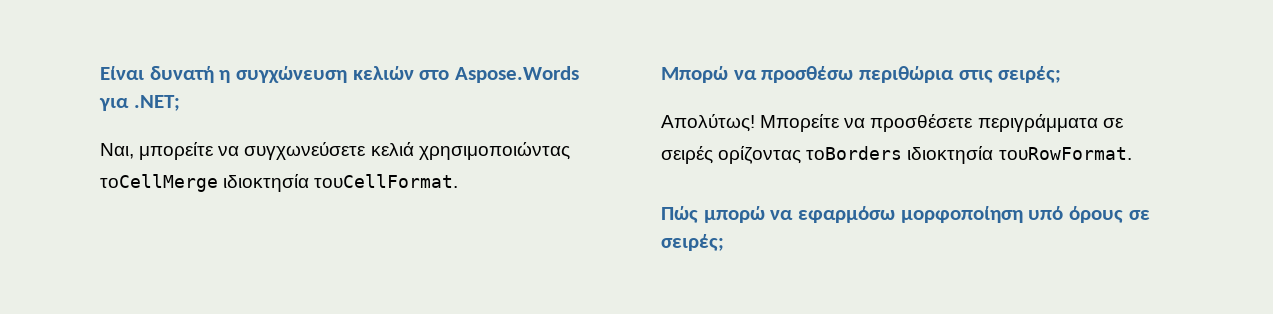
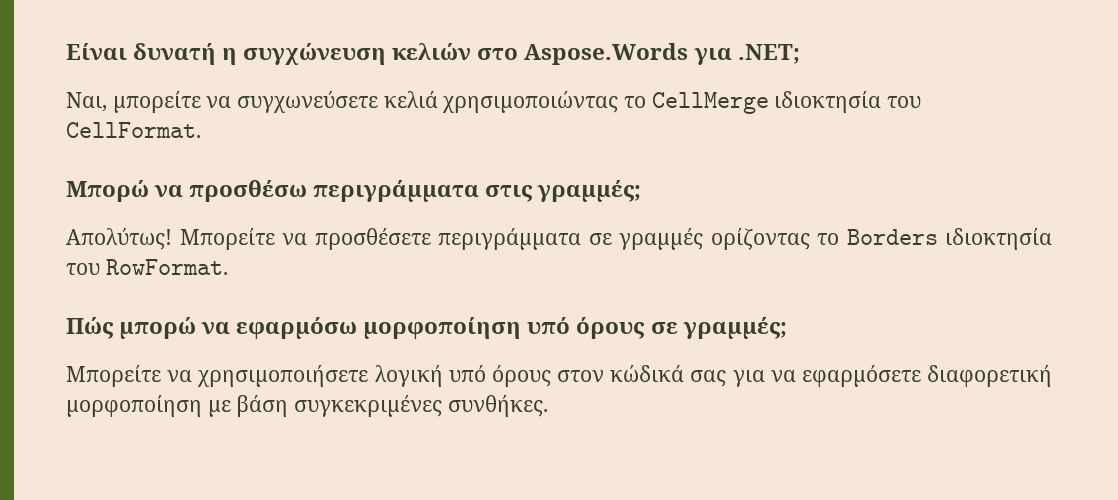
[100,174,459,192] τοCellMerge ιδιοκτησία τουCellFormat. -> [624,91,922,114] [66,122,201,138] το CellMerge ιδιοκτησία του CellFormat.
[859,66,1062,83] περιθώρια στις σειρές; -> [313,180,642,202] περιγράμματα στις γραμμές;
[661,146,1132,164] σειρές ορίζοντας τοBorders ιδιοκτησία τουRowFormat. -> [619,228,1052,250] [66,259,228,275] γραμμές ορίζοντας το Borders ιδιοκτησία του RowFormat.
[661,234,724,251] σειρές; -> [682,317,787,339] [66,365,1052,387] [66,395,548,417] γραμμές; // Μπορείτε να χρησιμοποιήσετε λογική υπό όρους στον κώδικά σας για να εφαρμόσετε διαφορετική μορφοποίηση με βάση συγκεκριμένες συνθήκες.

